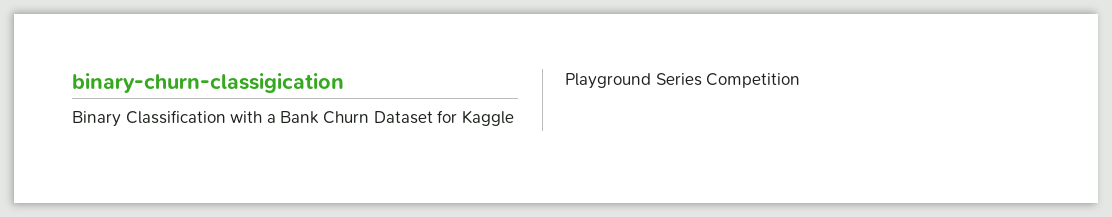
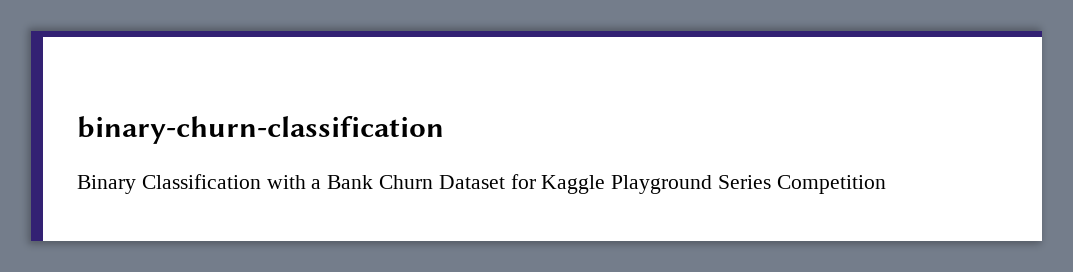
[72,73,344,93] binary-churn-classigication -> [77,116,444,144] binary-churn-classification

